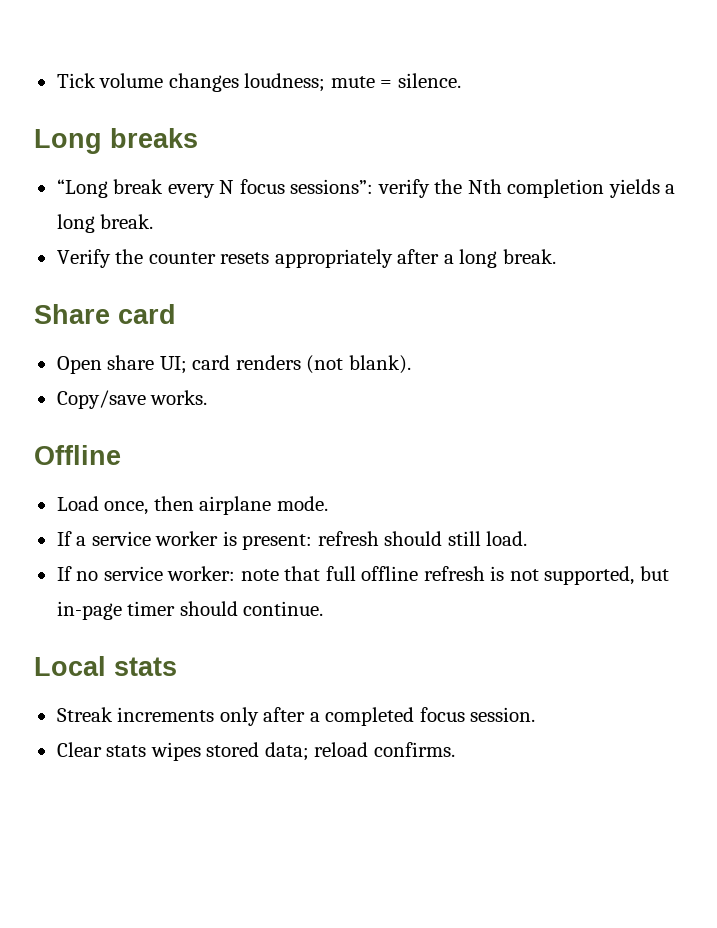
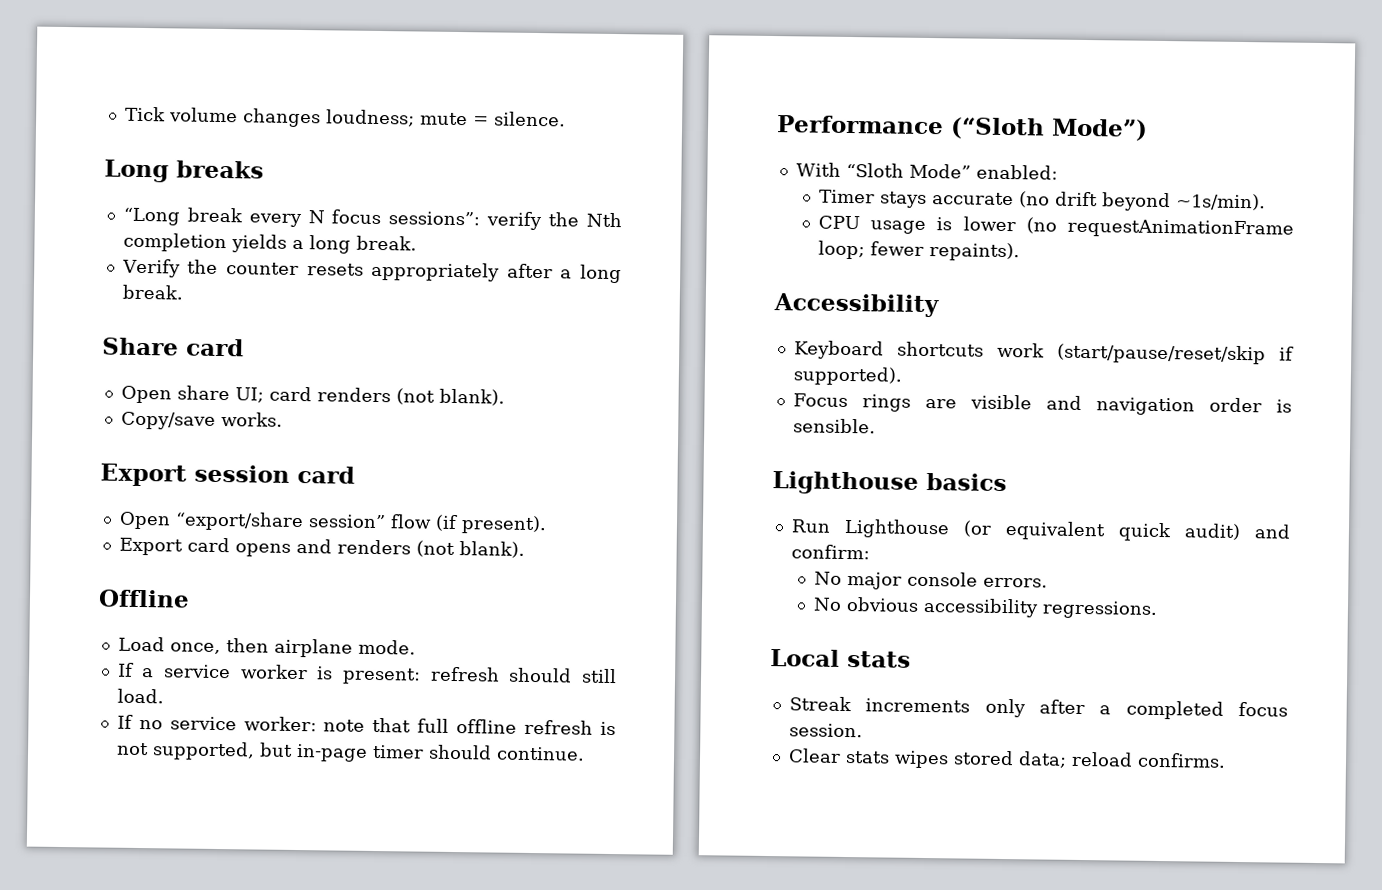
(208, 397) none -> [100,463,355,487] [118,511,547,535] [118,537,525,558] // Export session card // Open “export/share session” flow (if present). // Export card opens and renders (not blank).
(324, 608) none -> [776,115,1148,141] [795,162,1058,180] [818,189,1266,212] [817,215,1294,239] [817,240,1020,262] [773,293,939,318] [793,340,1294,365] [792,366,903,386] [792,393,1292,416] [792,418,876,434] [772,471,1007,495] [790,518,1291,542] [790,544,870,560] [813,571,1048,590] [812,596,1158,619] // Performance (“Sloth Mode”) // With “Sloth Mode” enabled: // Timer stays accurate (no drift beyond ~1s/min). // CPU usage is lower (no requestAnimationFrame loop; fewer repaints). // Accessibility // Keyboard shortcuts work (start/pause/reset/skip if supported). // Focus rings are visible and navigation order is sensible. // Lighthouse basics // Run Lighthouse (or equivalent quick audit) and confirm: // No major console errors. // No obvious accessibility regressions.

